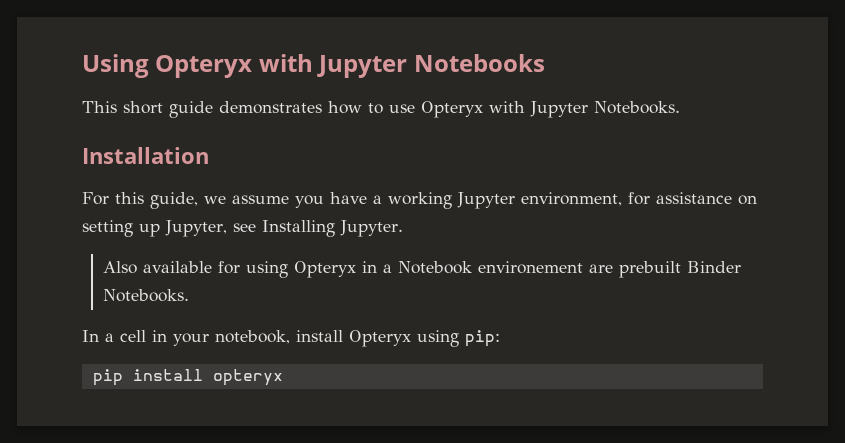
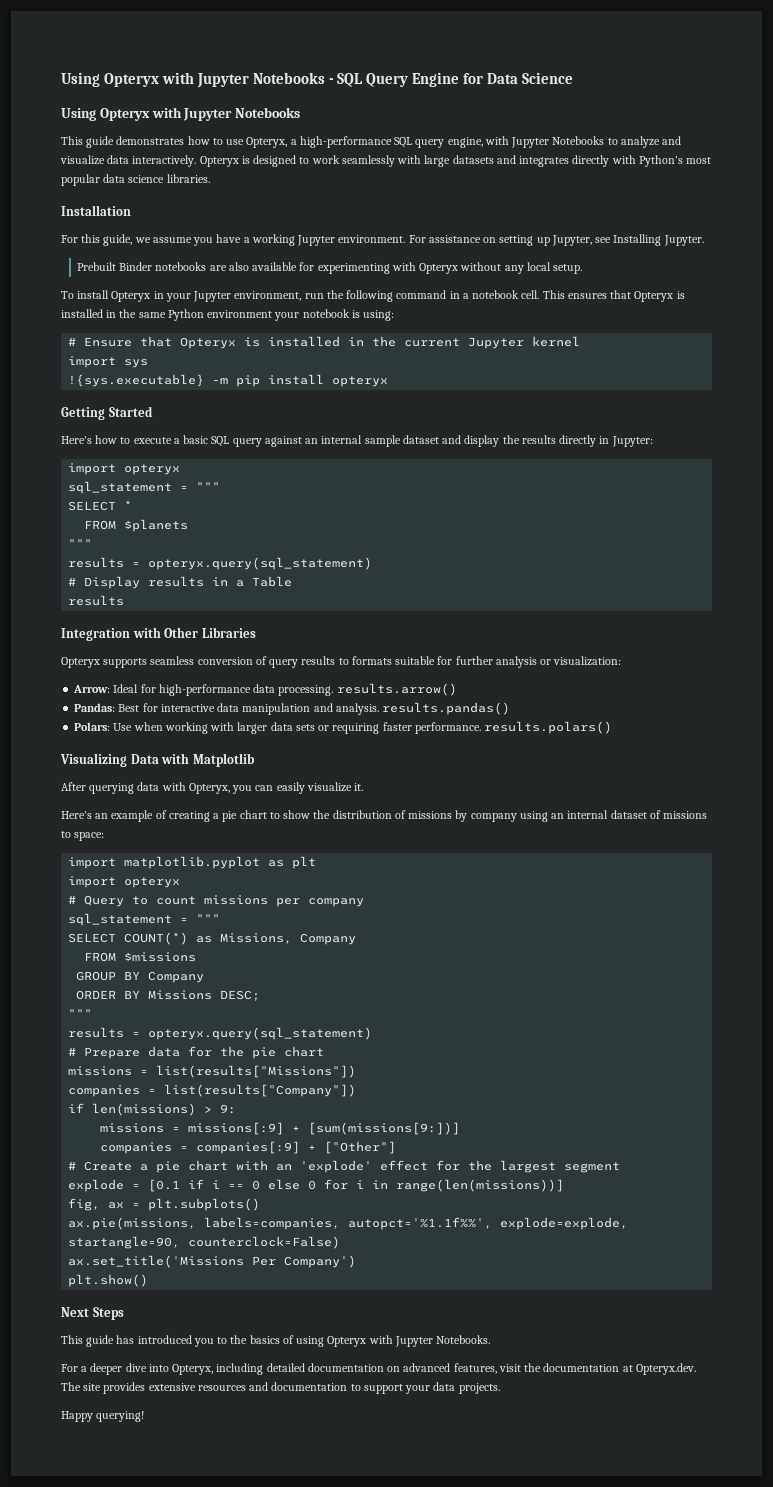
[82,54,545,78] [82,101,163,114] Using Opteryx with Jupyter Notebooks // This short -> [61,72,574,88] [61,107,301,121] [61,136,83,145] Using Opteryx with Jupyter Notebooks - SQL Query Engine for Data Science // Using Opteryx with Jupyter Notebooks // This
[421,101,680,118] Opteryx with Jupyter Notebooks. -> [246,136,682,148] [60,155,712,167] [61,174,210,186] Opteryx, a high-performance SQL query engine, with Jupyter Notebooks to analyze and visualize data interactively. Opteryx is designed to work seamlessly with large datasets and integrates directly with Python’s most popular data science libraries.
[521,192,650,206] environment, for -> [338,235,426,243] environment. For
[102,261,741,278] [102,289,189,302] [82,330,500,347] [92,369,283,386] Also available for using Opteryx in a Notebook environement are prebuilt Binder Notebooks. // In a cell in your notebook, install Opteryx using pip: // pip install opteryx -> [76,262,583,274] [61,290,685,302] [61,309,395,321] [68,336,581,349] [68,356,149,368] [68,374,389,387] [61,406,153,420] [61,435,653,447] [68,463,181,475] [68,481,221,494] [68,500,133,511] [84,519,189,532] [68,539,93,548] [68,557,373,570] [68,576,293,589] [68,595,125,606] [61,627,256,641] [61,656,622,668] [73,683,457,696] [74,702,511,715] [74,721,613,734] [60,753,255,767] [61,782,364,794] [61,810,708,822] [61,831,105,841] [68,856,317,869] [68,876,181,888] [68,895,365,907] [68,913,221,926] [68,932,357,945] [84,952,197,962] [76,971,205,983] [76,990,261,1001] [68,1009,93,1018] [68,1027,373,1040] [68,1046,325,1059] [68,1065,357,1078] [68,1084,357,1097] [68,1103,237,1116] [100,1122,461,1135] [100,1141,397,1154] [68,1160,621,1173] [68,1179,565,1192] [68,1198,261,1211] [68,1217,629,1230] [68,1236,341,1249] [68,1255,357,1268] [68,1274,149,1287] [61,1307,124,1320] [61,1335,491,1347] [61,1363,696,1375] [61,1382,500,1394] [61,1411,145,1422] Prebuilt Binder notebooks are also available for experimenting with Opteryx without any local setup. // To install Opteryx in your Jupyter environment, run the following command in a notebook cell. This ensures that Opteryx is installed in the same Python environment your notebook is using: // # Ensure that Opteryx is installed in the current Jupyter kernel // import sys // !{sys.executable} -m pip install opteryx // Getting Started // Here's how to execute a basic SQL query against an internal sample dataset and display the results directly in Jupyter: // import opteryx // sql_statement = """ // SELECT * // FROM $planets // """ // results = opteryx.query(sql_statement) // # Display results in a Table // results // Integration with Other Libraries // Opteryx supports seamless conversion of query results to formats suitable for further analysis or visualization: // Arrow: Ideal for high-performance data processing. results.arrow() // Pandas: Best for interactive data manipulation and analysis. results.pandas() // Polars: Use when working with larger data sets or requiring faster performance. results.polars() // Visualizing Data with Matplotlib // After querying data with Opteryx, you can easily visualize it. // Here's an example of creating a pie chart to show the distribution of missions by company using an internal dataset of missions to space: // import matplotlib.pyplot as plt // import opteryx // # Query to count missions per company // sql_statement = """ // SELECT COUNT(*) as Missions, Company // FROM $missions // GROUP BY Company // ORDER BY Missions DESC; // """ // results = opteryx.query(sql_statement) // # Prepare data for the pie chart // missions = list(results["Missions"]) // companies = list(results["Company"]) // if len(missions) > 9: // missions = missions[:9] + [sum(missions[9:])] // companies = companies[:9] + ["Other"] // # Create a pie chart with an 'explode' effect for the largest segment // explode = [0.1 if i == 0 else 0 for i in range(len(missions))] // fig, ax = plt.subplots() // ax.pie(missions, labels=companies, autopct='%1.1f%%', explode=explode, startangle=90, counterclock=False) // ax.set_title('Missions Per Company') // plt.show() // Next Steps // This guide has introduced you to the basics of using Opteryx with Jupyter Notebooks. // For a deeper dive into Opteryx, including detailed documentation on advanced features, visit the documentation at Opteryx.dev. The site provides extensive resources and documentation to support your data projects. // Happy querying!

